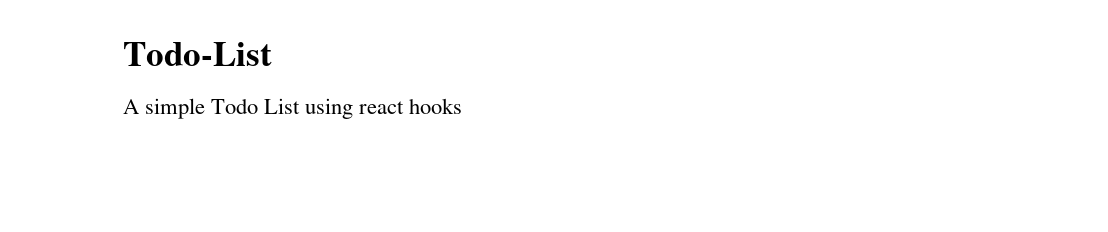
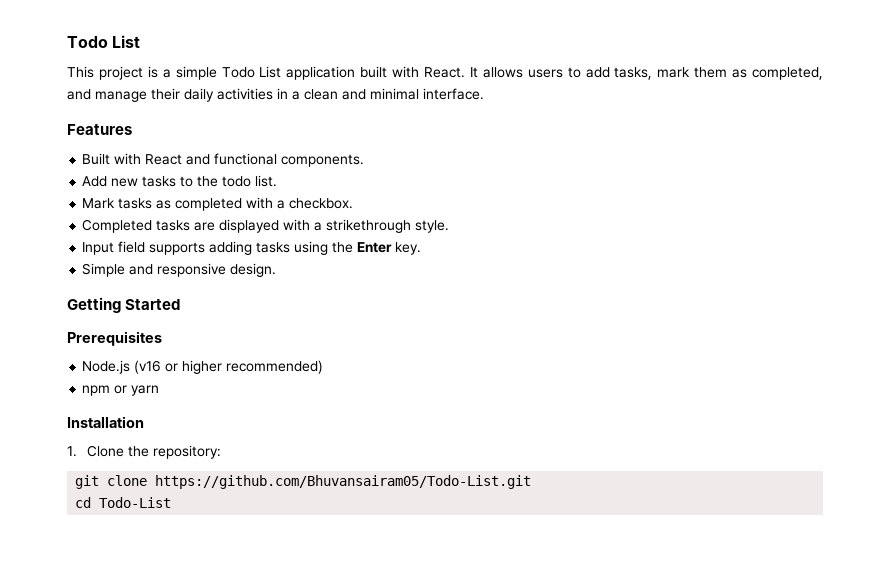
[123,42,272,66] [123,98,463,119] Todo-List // A simple Todo List using react hooks -> [67,35,141,48] [67,66,823,80] [67,88,484,102] [67,124,132,135] [82,153,365,167] [82,175,278,187] [82,197,354,211] [82,219,450,233] [82,241,422,255] [82,263,277,277] [67,297,181,313] [67,331,162,346] [82,360,324,374] [82,385,160,396] [67,416,144,428] [67,445,221,459] [75,475,532,489] [75,497,172,508] Todo List // This project is a simple Todo List application built with React. It allows users to add tasks, mark them as completed, and manage their daily activities in a clean and minimal interface. // Features // Built with React and functional components. // Add new tasks to the todo list. // Mark tasks as completed with a checkbox. // Completed tasks are displayed with a strikethrough style. // Input field supports adding tasks using the Enter key. // Simple and responsive design. // Getting Started // Prerequisites // Node.js (v16 or higher recommended) // npm or yarn // Installation // 1. Clone the repository: // git clone https://github.com/Bhuvansairam05/Todo-List.git // cd Todo-List

